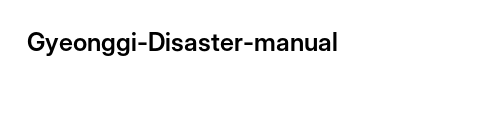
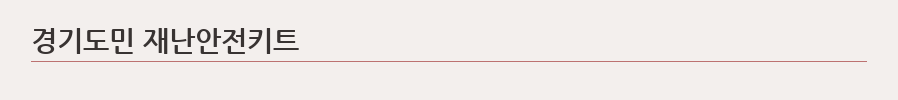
[27,32,338,56] Gyeonggi-Disaster-manual -> [31,28,299,54] 경기도민 재난안전키트

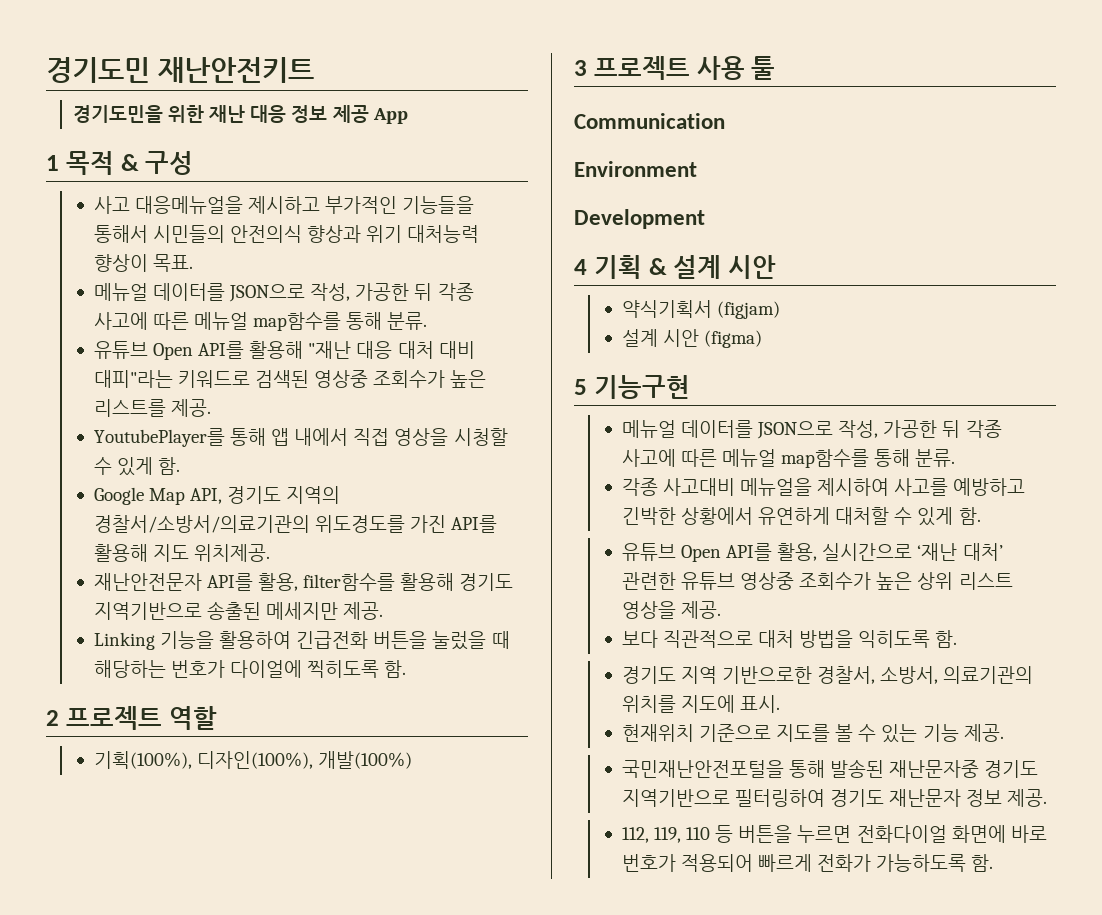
(299, 41) none -> [72,105,408,124] [46,151,194,175] [93,196,475,214] [93,225,480,243] [93,254,193,272] [93,283,474,302] [93,312,428,331] [93,341,475,360] [93,370,487,388] [93,399,211,417] [93,428,508,447] [93,457,181,476] [93,486,341,505] [93,515,498,533] [93,544,271,562] [93,573,514,591] [93,601,384,620] [93,631,510,650] [93,660,407,678] [46,706,217,730] [93,751,413,769] [574,56,776,80] [574,113,725,129] [574,161,697,177] [574,209,705,229] [574,255,776,279] [621,300,780,319] [621,329,763,348] [574,375,690,399] [621,420,1002,439] [621,449,956,468] [621,478,1026,496] [621,507,981,526] [621,543,1003,562] [621,572,1013,590] [621,601,721,619] [621,630,958,648] [621,666,1034,684] [621,695,781,713] [621,724,1004,743] [621,759,1039,778] [621,789,1048,807] [621,825,1047,843] [621,854,994,872] // 경기도민을 위한 재난 대응 정보 제공 App // 1 목적 & 구성 // 사고 대응메뉴얼을 제시하고 부가적인 기능들을 통해서 시민들의 안전의식 향상과 위기 대처능력 향상이 목표. // 메뉴얼 데이터를 JSON으로 작성, 가공한 뒤 각종 사고에 따른 메뉴얼 map함수를 통해 분류. // 유튜브 Open API를 활용해 "재난 대응 대처 대비 대피"라는 키워드로 검색된 영상중 조회수가 높은 리스트를 제공. // YoutubePlayer를 통해 앱 내에서 직접 영상을 시청할 수 있게 함. // Google Map API, 경기도 지역의 경찰서/소방서/의료기관의 위도경도를 가진 API를 활용해 지도 위치제공. // 재난안전문자 API를 활용, filter함수를 활용해 경기도 지역기반으로 송출된 메세지만 제공. // Linking 기능을 활용하여 긴급전화 버튼을 눌렀을 때 해당하는 번호가 다이얼에 찍히도록 함. // 2 프로젝트 역할 // 기획(100%), 디자인(100%), 개발(100%) // 3 프로젝트 사용 툴 // Communication // Environment // Development // 4 기획 & 설계 시안 // 약식기획서 (figjam) // 설계 시안 (figma) // 5 기능구현 // 메뉴얼 데이터를 JSON으로 작성, 가공한 뒤 각종 사고에 따른 메뉴얼 map함수를 통해 분류. // 각종 사고대비 메뉴얼을 제시하여 사고를 예방하고 긴박한 상황에서 유연하게 대처할 수 있게 함. // 유튜브 Open API를 활용, 실시간으로 ‘재난 대처’ 관련한 유튜브 영상중 조회수가 높은 상위 리스트 영상을 제공. // 보다 직관적으로 대처 방법을 익히도록 함. // 경기도 지역 기반으로한 경찰서, 소방서, 의료기관의 위치를 지도에 표시. // 현재위치 기준으로 지도를 볼 수 있는 기능 제공. // 국민재난안전포털을 통해 발송된 재난문자중 경기도 지역기반으로 필터링하여 경기도 재난문자 정보 제공. // 112, 119, 110 등 버튼을 누르면 전화다이얼 화면에 바로 번호가 적용되어 빠르게 전화가 가능하도록 함.

